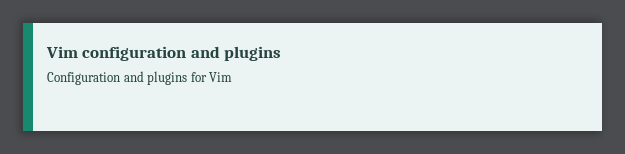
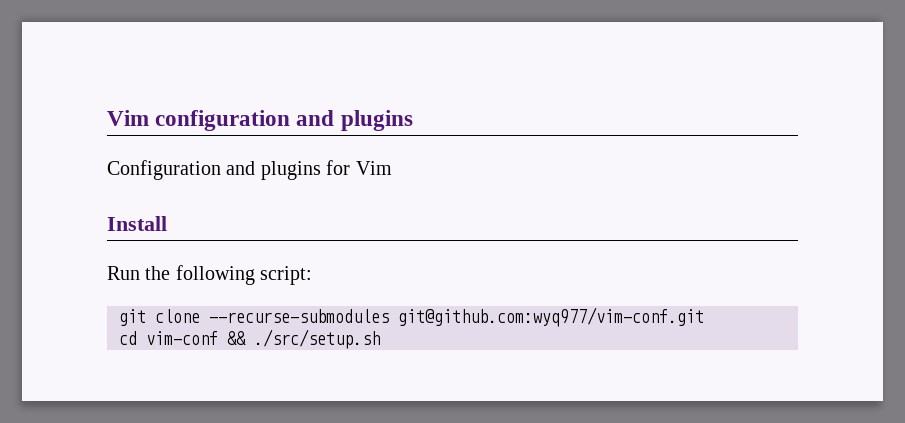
(233, 77) none -> [107,216,167,231] [107,265,313,285] [119,307,704,327] [119,329,380,349] // Install // Run the following script: // git clone --recurse-submodules git@github.com:wyq977/vim-conf.git // cd vim-conf && ./src/setup.sh

